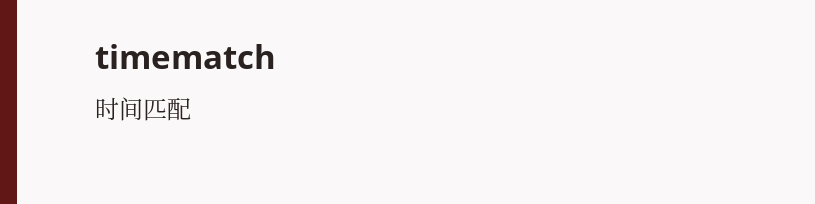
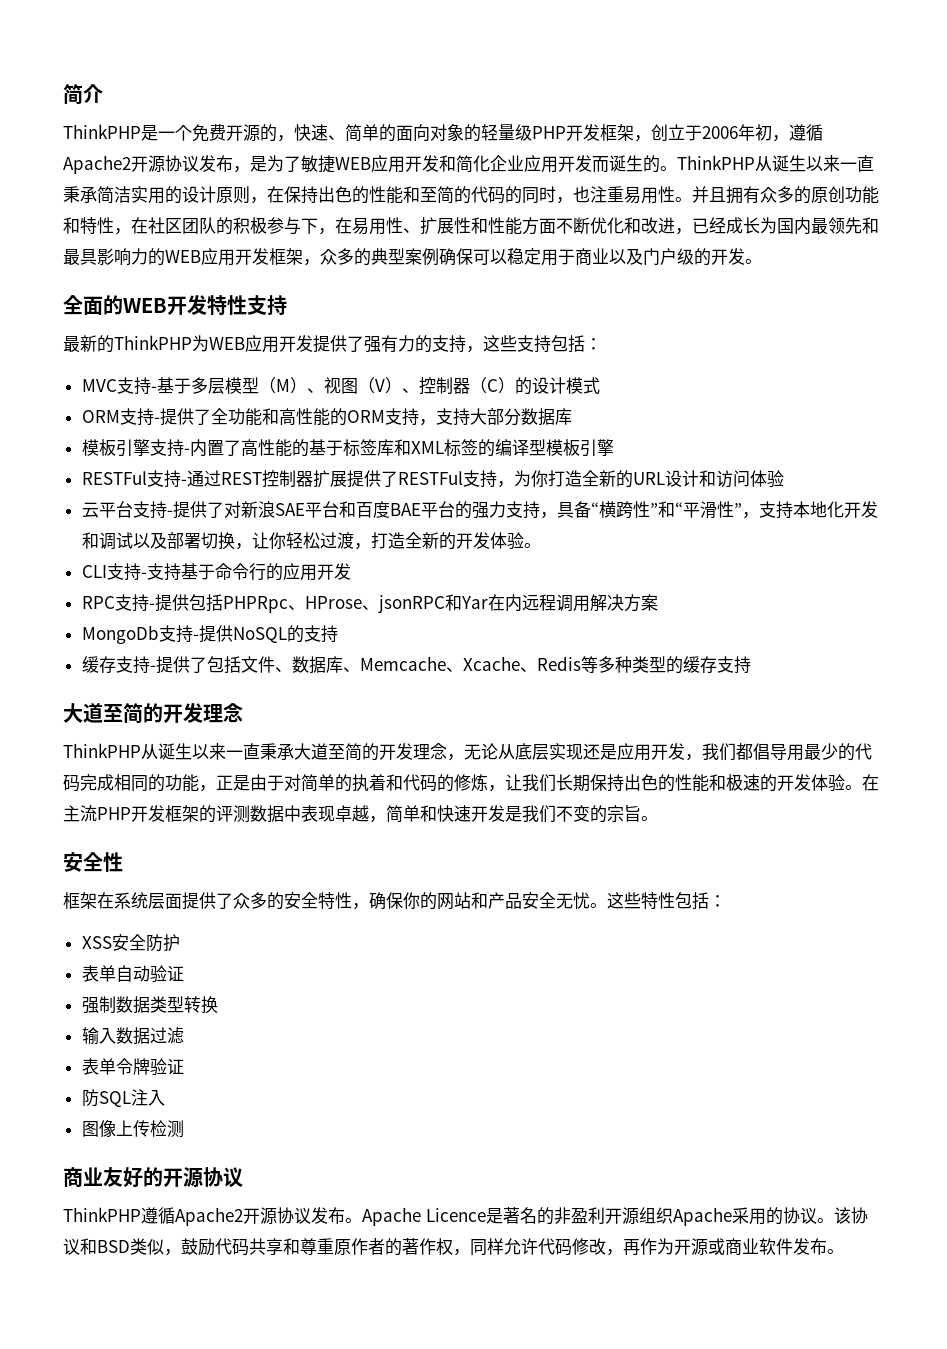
[95,44,276,69] [95,97,191,121] timematch // 时间匹配 -> [63,84,103,105] [63,124,823,142] [63,155,874,174] [63,186,879,204] [63,217,879,235] [63,248,762,266] [63,295,287,316] [63,335,602,353] [81,377,600,395] [81,408,572,426] [81,439,614,457] [81,470,784,488] [81,501,878,519] [81,532,541,550] [81,563,351,581] [81,594,658,613] [81,625,338,644] [81,656,751,674] [63,703,243,724] [63,743,872,761] [63,774,879,792] [63,805,658,823] [63,852,123,872] [63,892,726,910] [81,934,180,952] [81,965,184,983] [81,996,218,1014] [81,1027,184,1045] [81,1058,184,1076] [81,1089,165,1107] [81,1120,184,1138] [63,1167,243,1188] [63,1207,868,1226] [63,1238,844,1256] 简介 // ThinkPHP是一个免费开源的，快速、简单的面向对象的轻量级PHP开发框架，创立于2006年初，遵循Apache2开源协议发布，是为了敏捷WEB应用开发和简化企业应用开发而诞生的。ThinkPHP从诞生以来一直秉承简洁实用的设计原则，在保持出色的性能和至简的代码的同时，也注重易用性。并且拥有众多的原创功能和特性，在社区团队的积极参与下，在易用性、扩展性和性能方面不断优化和改进，已经成长为国内最领先和最具影响力的WEB应用开发框架，众多的典型案例确保可以稳定用于商业以及门户级的开发。 // 全面的WEB开发特性支持 // 最新的ThinkPHP为WEB应用开发提供了强有力的支持，这些支持包括： // MVC支持-基于多层模型（M）、视图（V）、控制器（C）的设计模式 // ORM支持-提供了全功能和高性能的ORM支持，支持大部分数据库 // 模板引擎支持-内置了高性能的基于标签库和XML标签的编译型模板引擎 // RESTFul支持-通过REST控制器扩展提供了RESTFul支持，为你打造全新的URL设计和访问体验 // 云平台支持-提供了对新浪SAE平台和百度BAE平台的强力支持，具备“横跨性”和“平滑性”，支持本地化开发和调试以及部署切换，让你轻松过渡，打造全新的开发体验。 // CLI支持-支持基于命令行的应用开发 // RPC支持-提供包括PHPRpc、HProse、jsonRPC和Yar在内远程调用解决方案 // MongoDb支持-提供NoSQL的支持 // 缓存支持-提供了包括文件、数据库、Memcache、Xcache、Redis等多种类型的缓存支持 // 大道至简的开发理念 // ThinkPHP从诞生以来一直秉承大道至简的开发理念，无论从底层实现还是应用开发，我们都倡导用最少的代码完成相同的功能，正是由于对简单的执着和代码的修炼，让我们长期保持出色的性能和极速的开发体验。在主流PHP开发框架的评测数据中表现卓越，简单和快速开发是我们不变的宗旨。 // 安全性 // 框架在系统层面提供了众多的安全特性，确保你的网站和产品安全无忧。这些特性包括： // XSS安全防护 // 表单自动验证 // 强制数据类型转换 // 输入数据过滤 // 表单令牌验证 // 防SQL注入 // 图像上传检测 // 商业友好的开源协议 // ThinkPHP遵循Apache2开源协议发布。Apache Licence是著名的非盈利开源组织Apache采用的协议。该协议和BSD类似，鼓励代码共享和尊重原作者的著作权，同样允许代码修改，再作为开源或商业软件发布。

